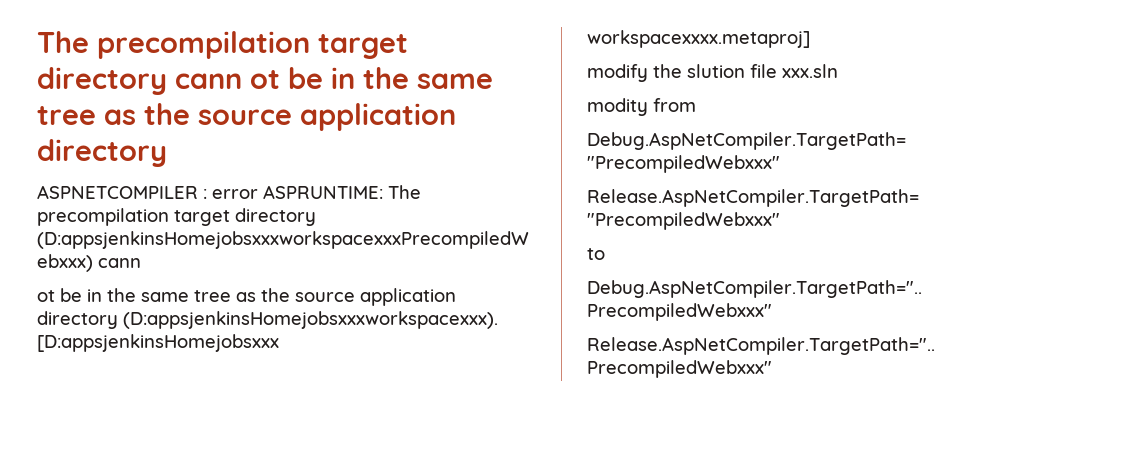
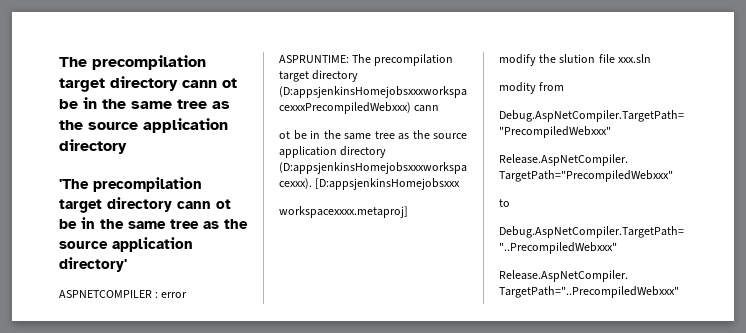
(167, 153) none -> [59,177,202,192] [59,197,231,213] [59,217,248,229] [59,237,193,252] [59,257,127,272] // 'The precompilation target directory cann ot be in the same tree as the source application directory'

